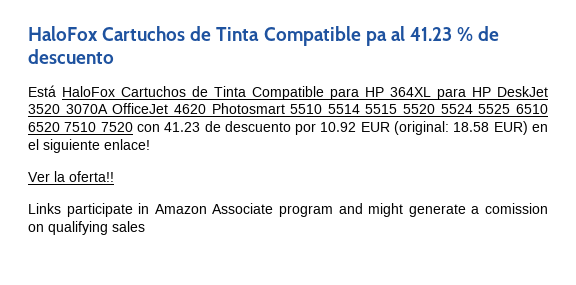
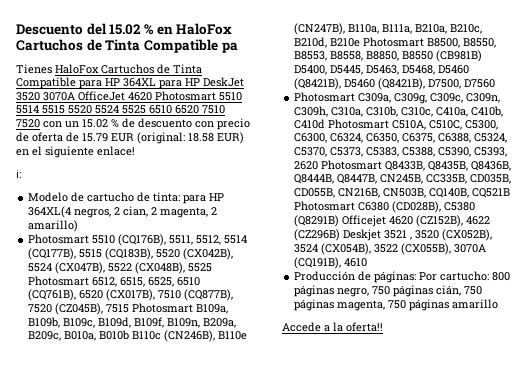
(28, 33) none -> [16,23,173,35] Descuento del 15.02 % en
[390,26,500,41] [28,49,114,64] [28,85,56,97] al 41.23 % de descuento // Está -> [16,64,52,74] // Tienes
[164,121,357,135] 41.23 de descuento por 10.92 -> [65,118,250,130] [16,132,108,142] un 15.02 % de descuento con precio de oferta de 15.79
[28,171,114,182] [28,203,549,217] [28,221,145,235] Ver la oferta!! // Links participate in Amazon Associate program and might generate a comission on qualifying sales -> [16,170,21,178] [28,192,225,204] [28,206,218,218] [28,220,79,232] [28,234,248,246] [28,248,234,260] [28,262,213,274] [28,276,201,287] [28,289,234,301] [28,303,229,315] [28,317,237,328] [28,330,248,342] [294,23,483,35] [294,37,497,48] [294,50,483,62] [294,65,470,75] [294,78,496,90] [294,92,501,104] [294,106,504,117] [294,119,499,130] [294,133,508,143] [294,147,508,157] [294,160,512,171] [294,174,512,184] [294,188,511,198] [294,201,476,213] [294,215,491,227] [294,229,493,241] [294,243,487,255] [294,257,368,269] [294,271,511,283] [294,285,483,297] [294,299,499,311] [282,322,383,332] ℹ: // Modelo de cartucho de tinta: para HP 364XL(4 negros, 2 cian, 2 magenta, 2 amarillo) // Photosmart 5510 (CQ176B), 5511, 5512, 5514 (CQ177B), 5515 (CQ183B), 5520 (CX042B), 5524 (CX047B), 5522 (CX048B), 5525 Photosmart 6512, 6515, 6525, 6510 (CQ761B), 6520 (CX017B), 7510 (CQ877B), 7520 (CZ045B), 7515 Photosmart B109a, B109b, B109c, B109d, B109f, B109n, B209a, B209c, B010a, B010b B110c (CN246B), B110e (CN247B), B110a, B111a, B210a, B210c, B210d, B210e Photosmart B8500, B8550, B8553, B8558, B8850, B8550 (CB981B) D5400, D5445, D5463, D5468, D5460 (Q8421B), D5460 (Q8421B), D7500, D7560 // Photosmart C309a, C309g, C309c, C309n, C309h, C310a, C310b, C310c, C410a, C410b, C410d Photosmart C510A, C510C, C5300, C6300, C6324, C6350, C6375, C6388, C5324, C5370, C5373, C5383, C5388, C5390, C5393, 2620 Photosmart Q8433B, Q8435B, Q8436B, Q8444B, Q8447B, CN245B, CC335B, CD035B, CD055B, CN216B, CN503B, CQ140B, CQ521B Photosmart C6380 (CD028B), C5380 (Q8291B) Officejet 4620 (CZ152B), 4622 (CZ296B) Deskjet 3521 , 3520 (CX052B), 3524 (CX054B), 3522 (CX055B), 3070A (CQ191B), 4610 // Producción de páginas: Por cartucho: 800 páginas negro, 750 páginas cián, 750 páginas magenta, 750 páginas amarillo // Accede a la oferta!!

